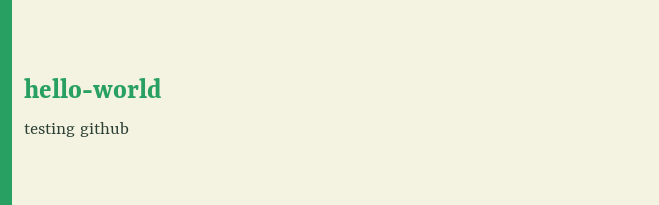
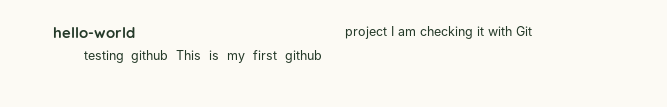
(129, 129) none -> [176,50,322,63] [345,26,532,39] This is my first github project I am checking it with Git

